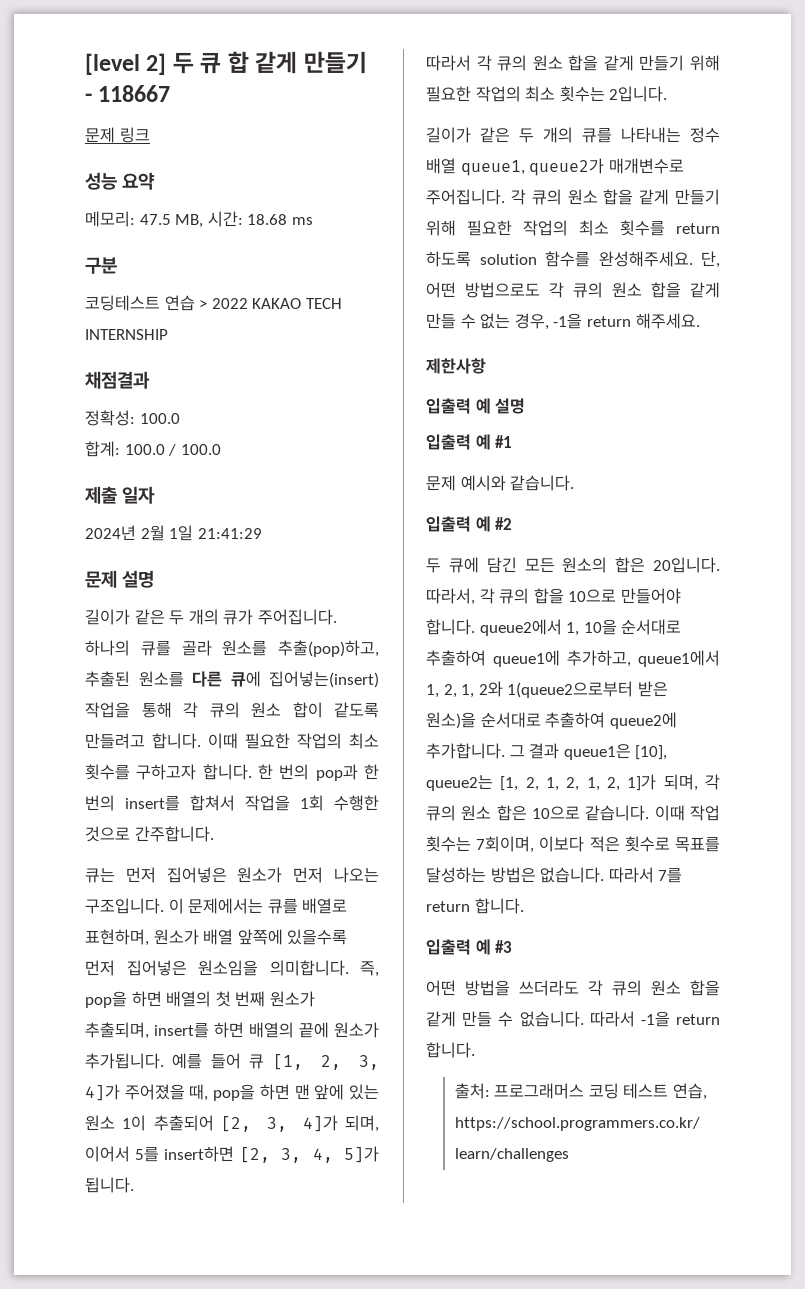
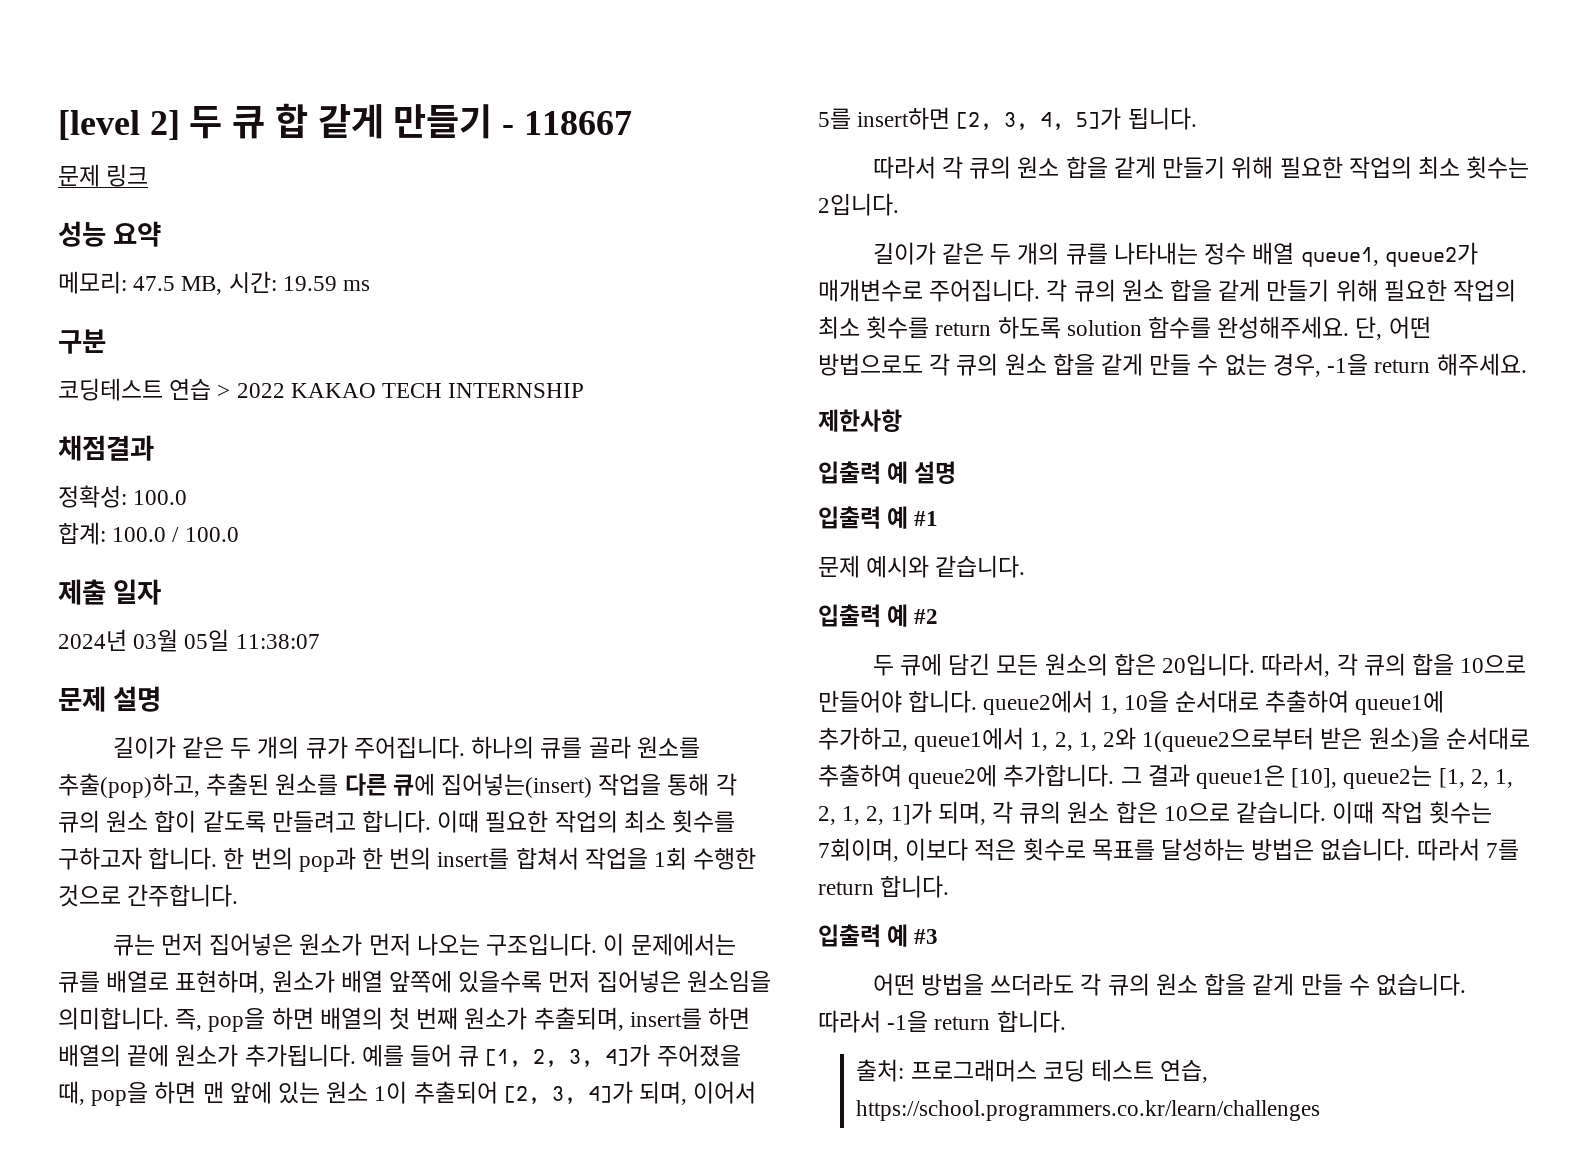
[247,214,288,225] 18.68 -> [282,276,337,291] 19.59
[140,525,262,541] 2월 1일 21:41:29 -> [133,629,320,652] 03월 05일 11:38:07

